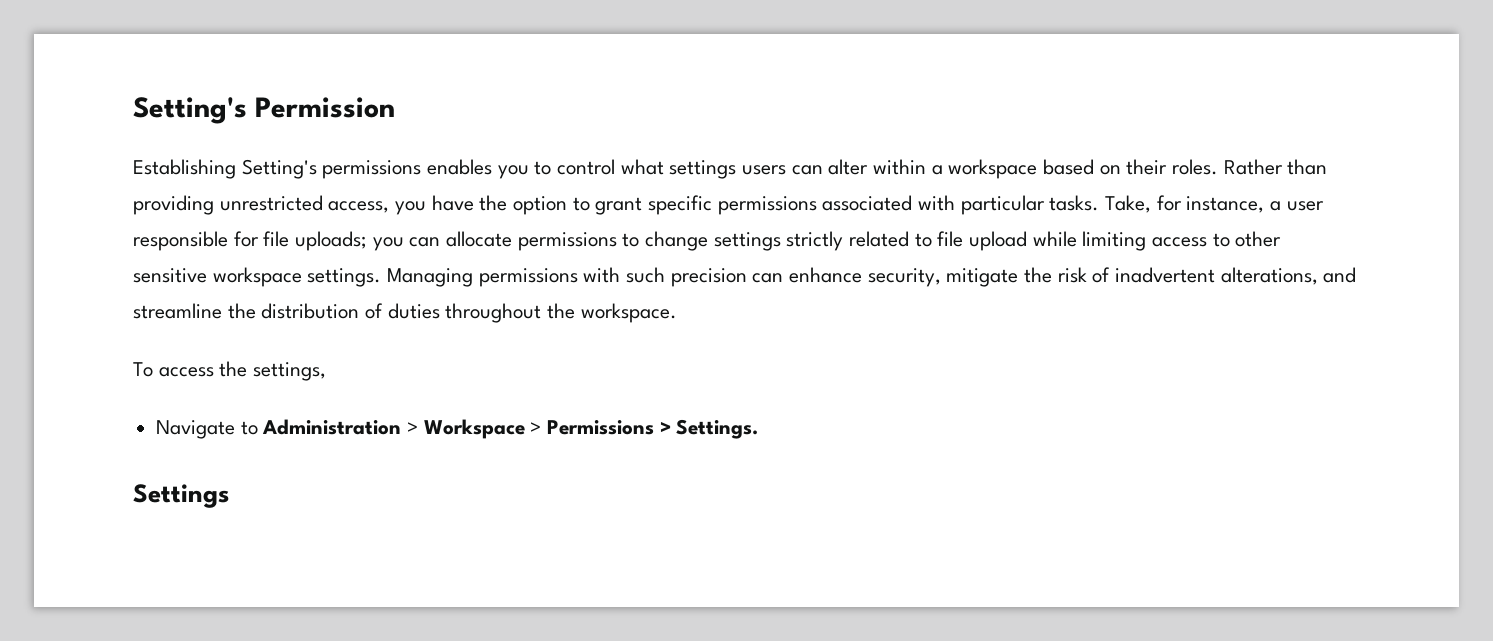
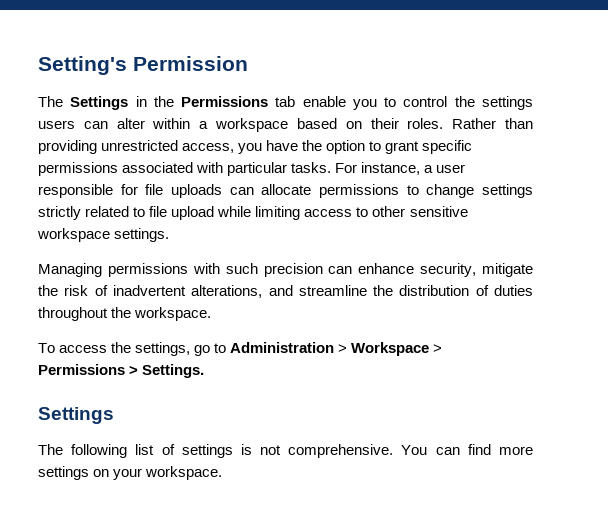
[133,159,493,179] Establishing Setting's permissions enables -> [38,96,346,110] The Settings in the Permissions tab enable
[620,159,664,175] what -> [454,96,475,107] the
[1105,195,1182,213] Take, for -> [335,163,358,173] For
[295,231,404,251] uploads; you -> [171,184,222,198] uploads
(382, 277) none -> (170, 235) //
[156,420,236,439] // Navigate -> [194,345,211,356] go
(229, 496) none -> [38,444,533,458] [38,466,223,480] // The following list of settings is not comprehensive. You can find more settings on your workspace.

